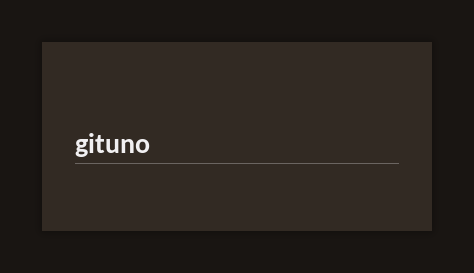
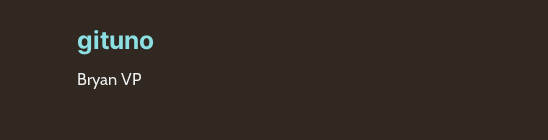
(150, 145) none -> [77,73,143,89] // Bryan VP

